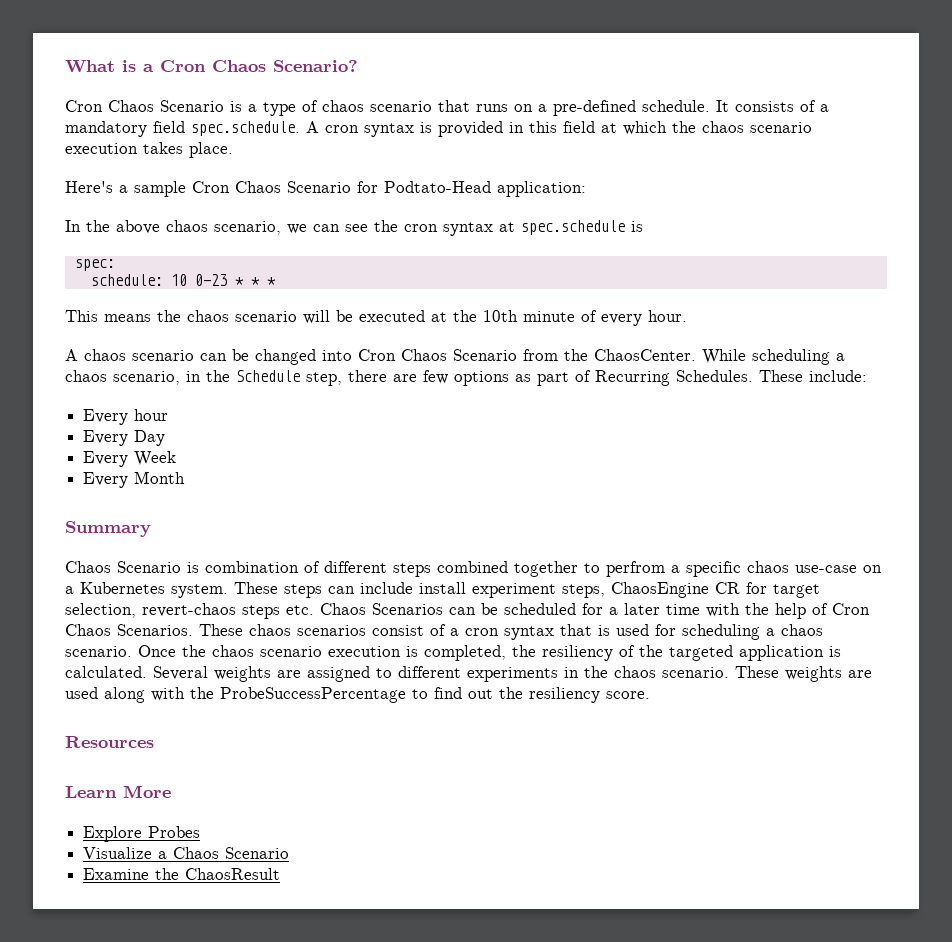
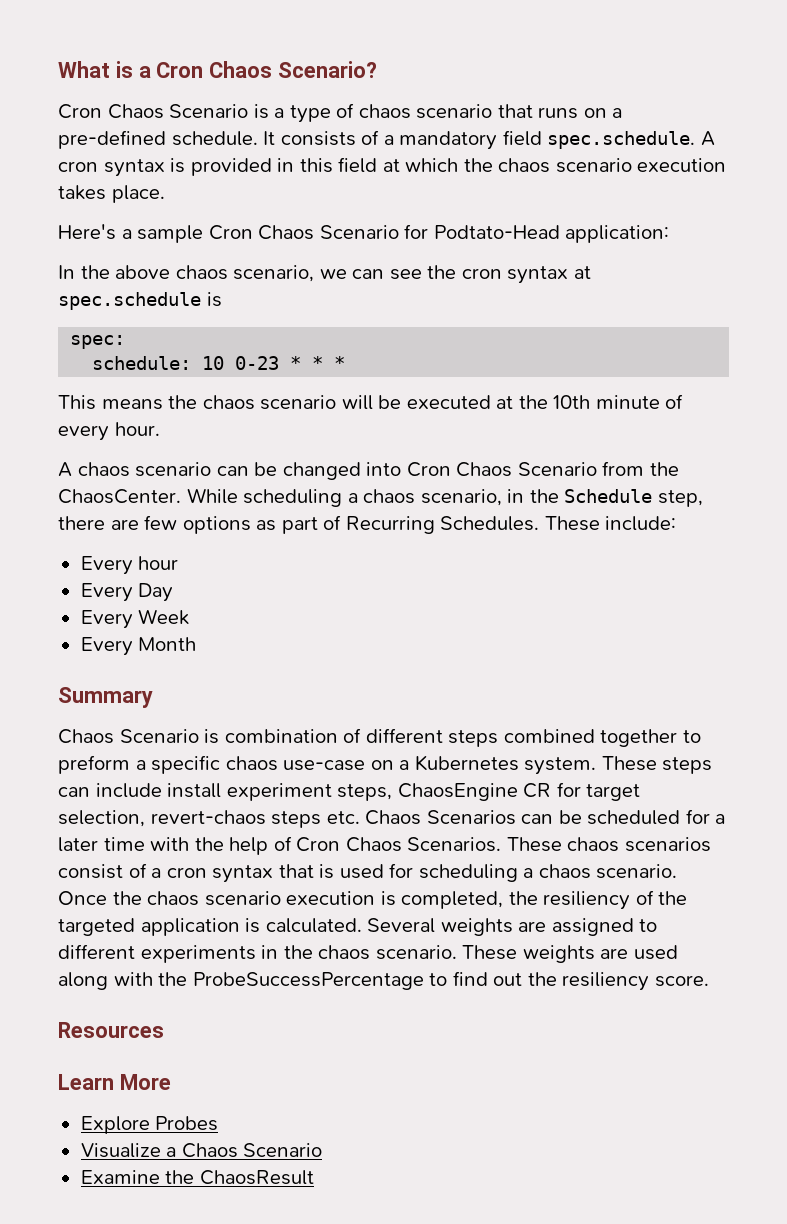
[606,561,665,577] perfrom -> [58,755,130,774] preform

